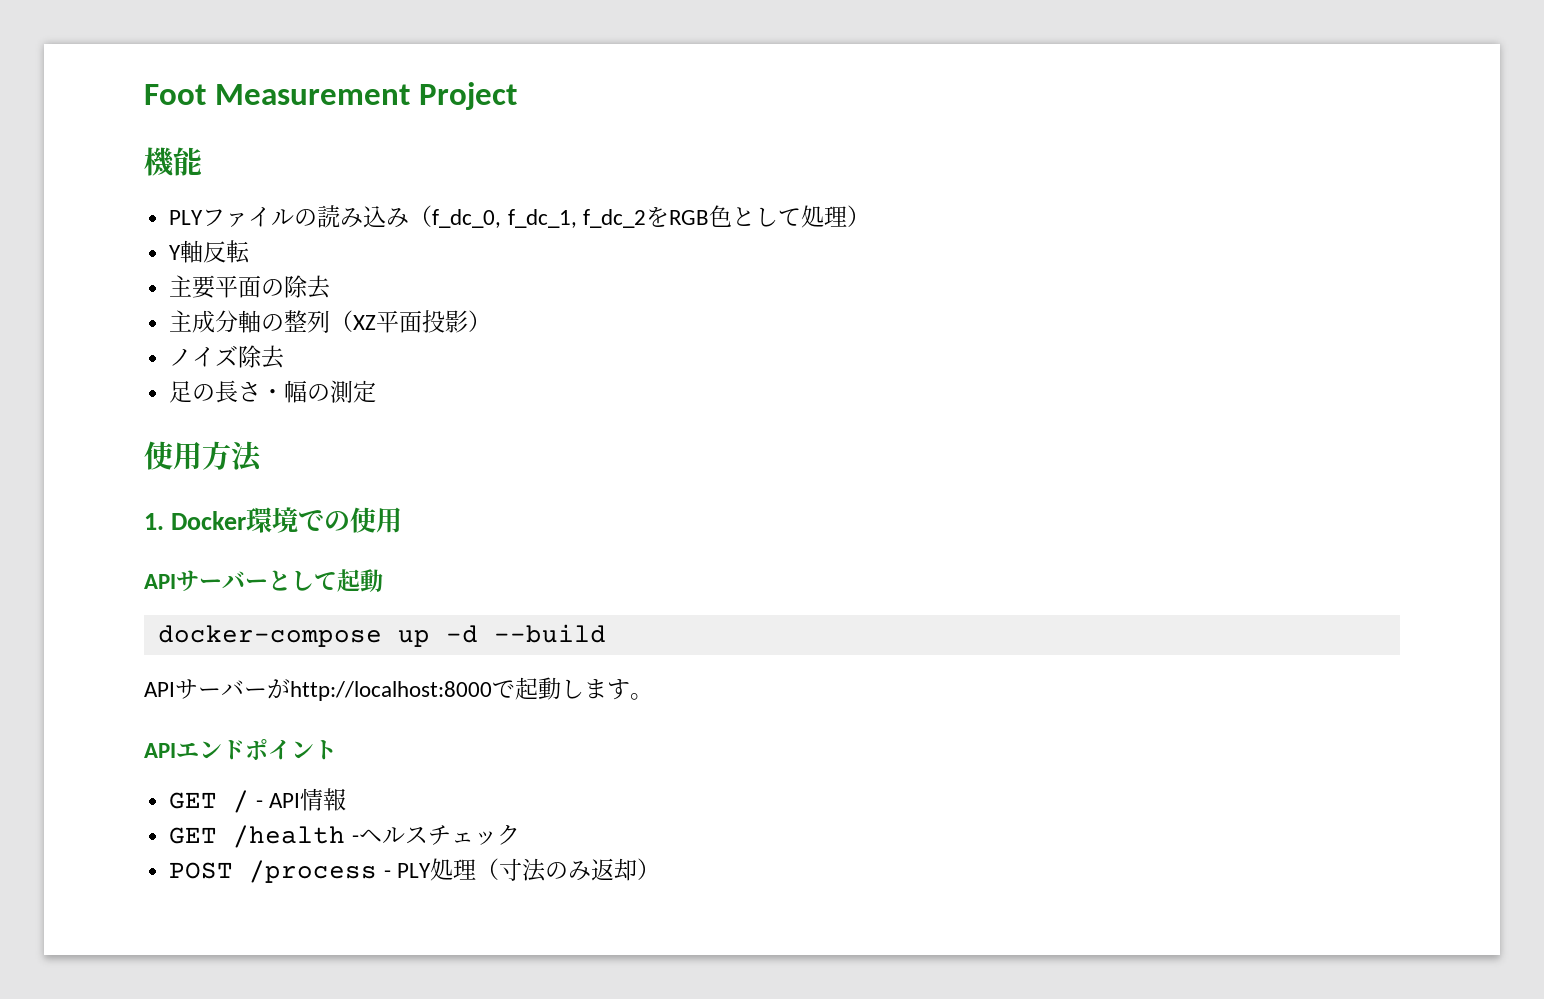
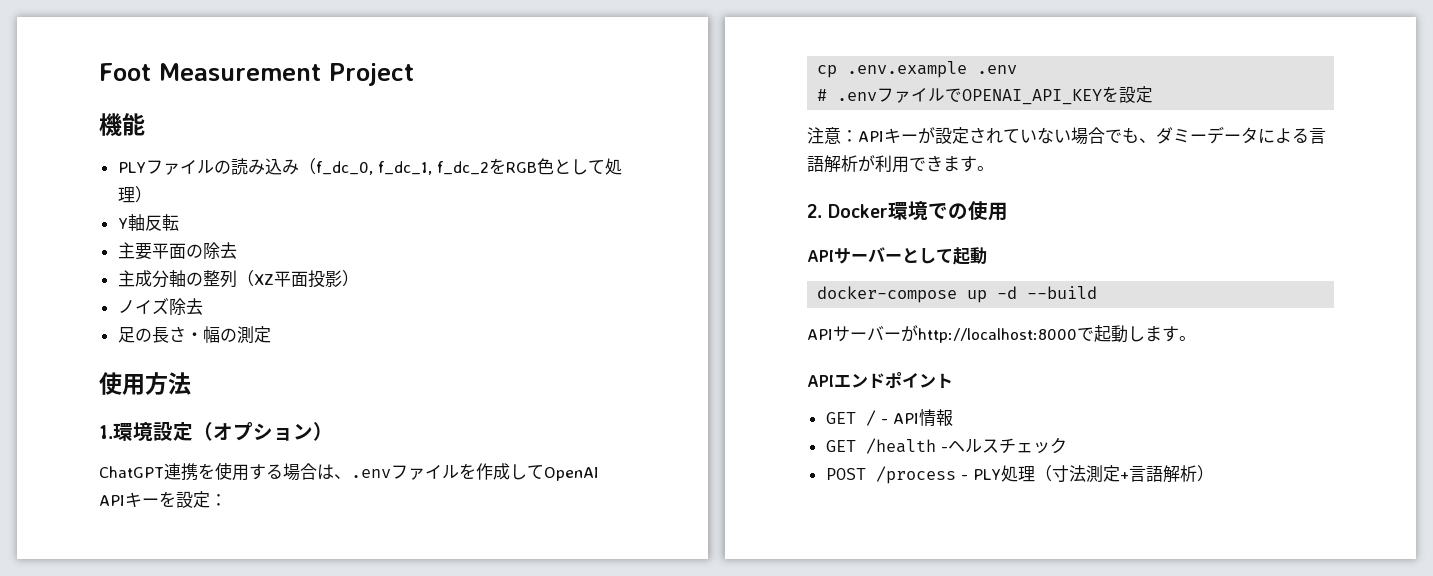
(164, 521) none -> [113,422,333,441] [99,462,599,481] [99,491,227,508] [817,61,1018,78] [817,86,1154,105] [807,126,1326,145] [807,155,994,173] [807,204,822,218] 環境設定（オプション） // ChatGPT連携を使用する場合は、.envファイルを作成してOpenAI APIキーを設定： // cp .env.example .env // # .envファイルでOPENAI_API_KEYを設定 // 注意：APIキーが設定されていない場合でも、ダミーデータによる言語解析が利用できます。 // 2.
[544,858,637,881] のみ返却 -> [1085,465,1197,483] 測定+言語解析

